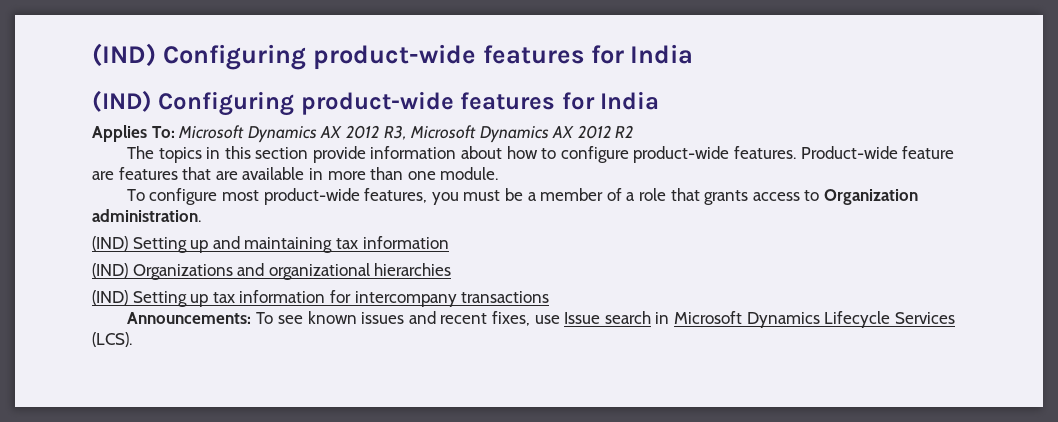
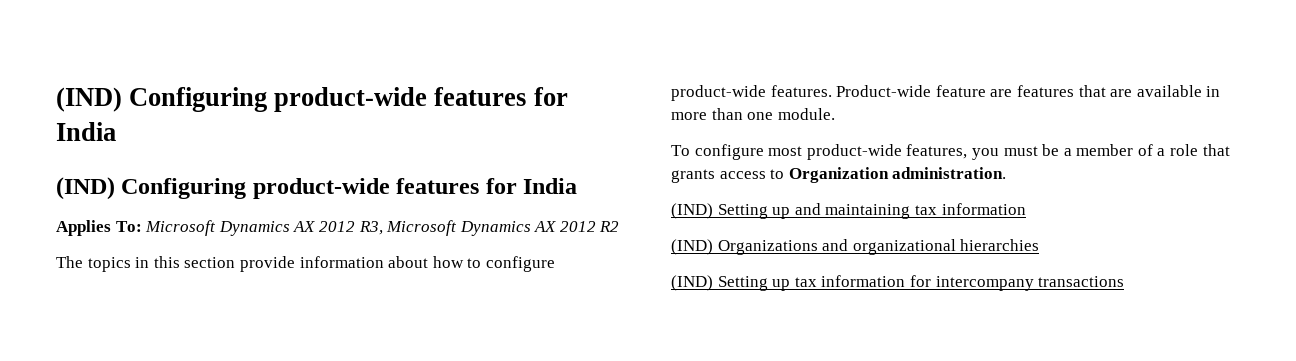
[126,311,955,328] [92,332,132,347] // Announcements: To see known issues and recent fixes, use Issue search in Microsoft Dynamics Lifecycle Services (LCS). -> (1125, 281) none

